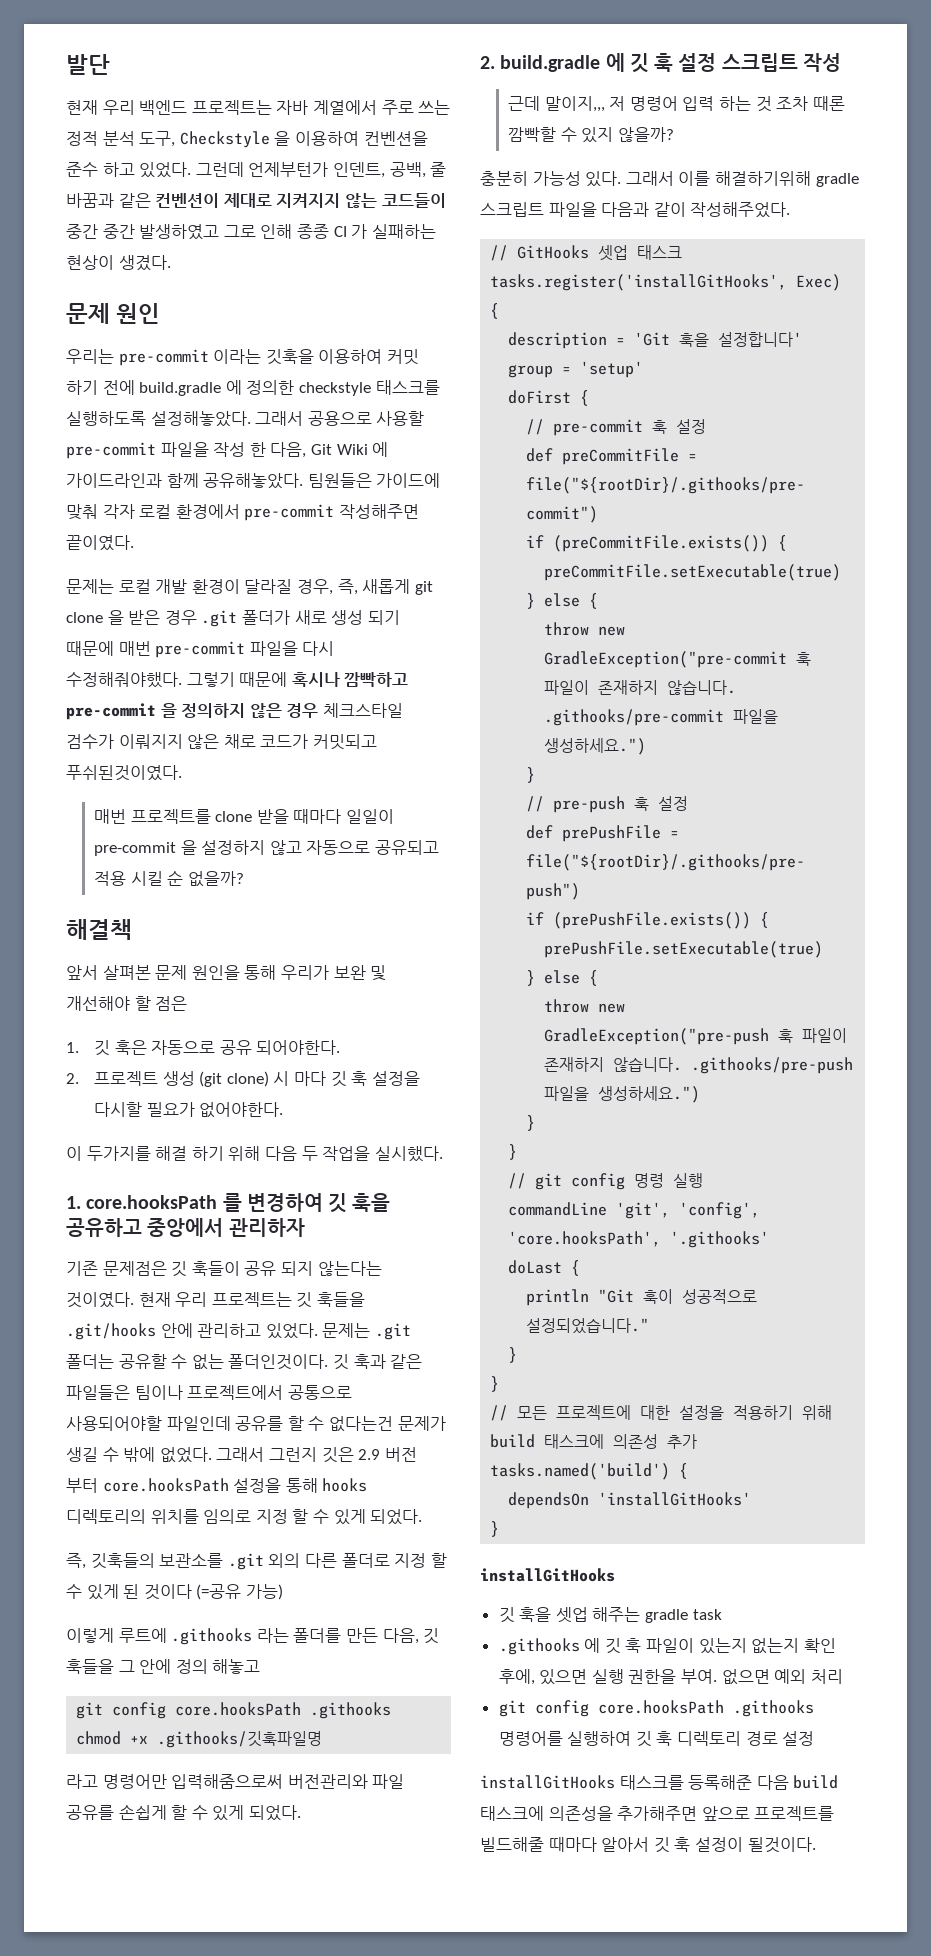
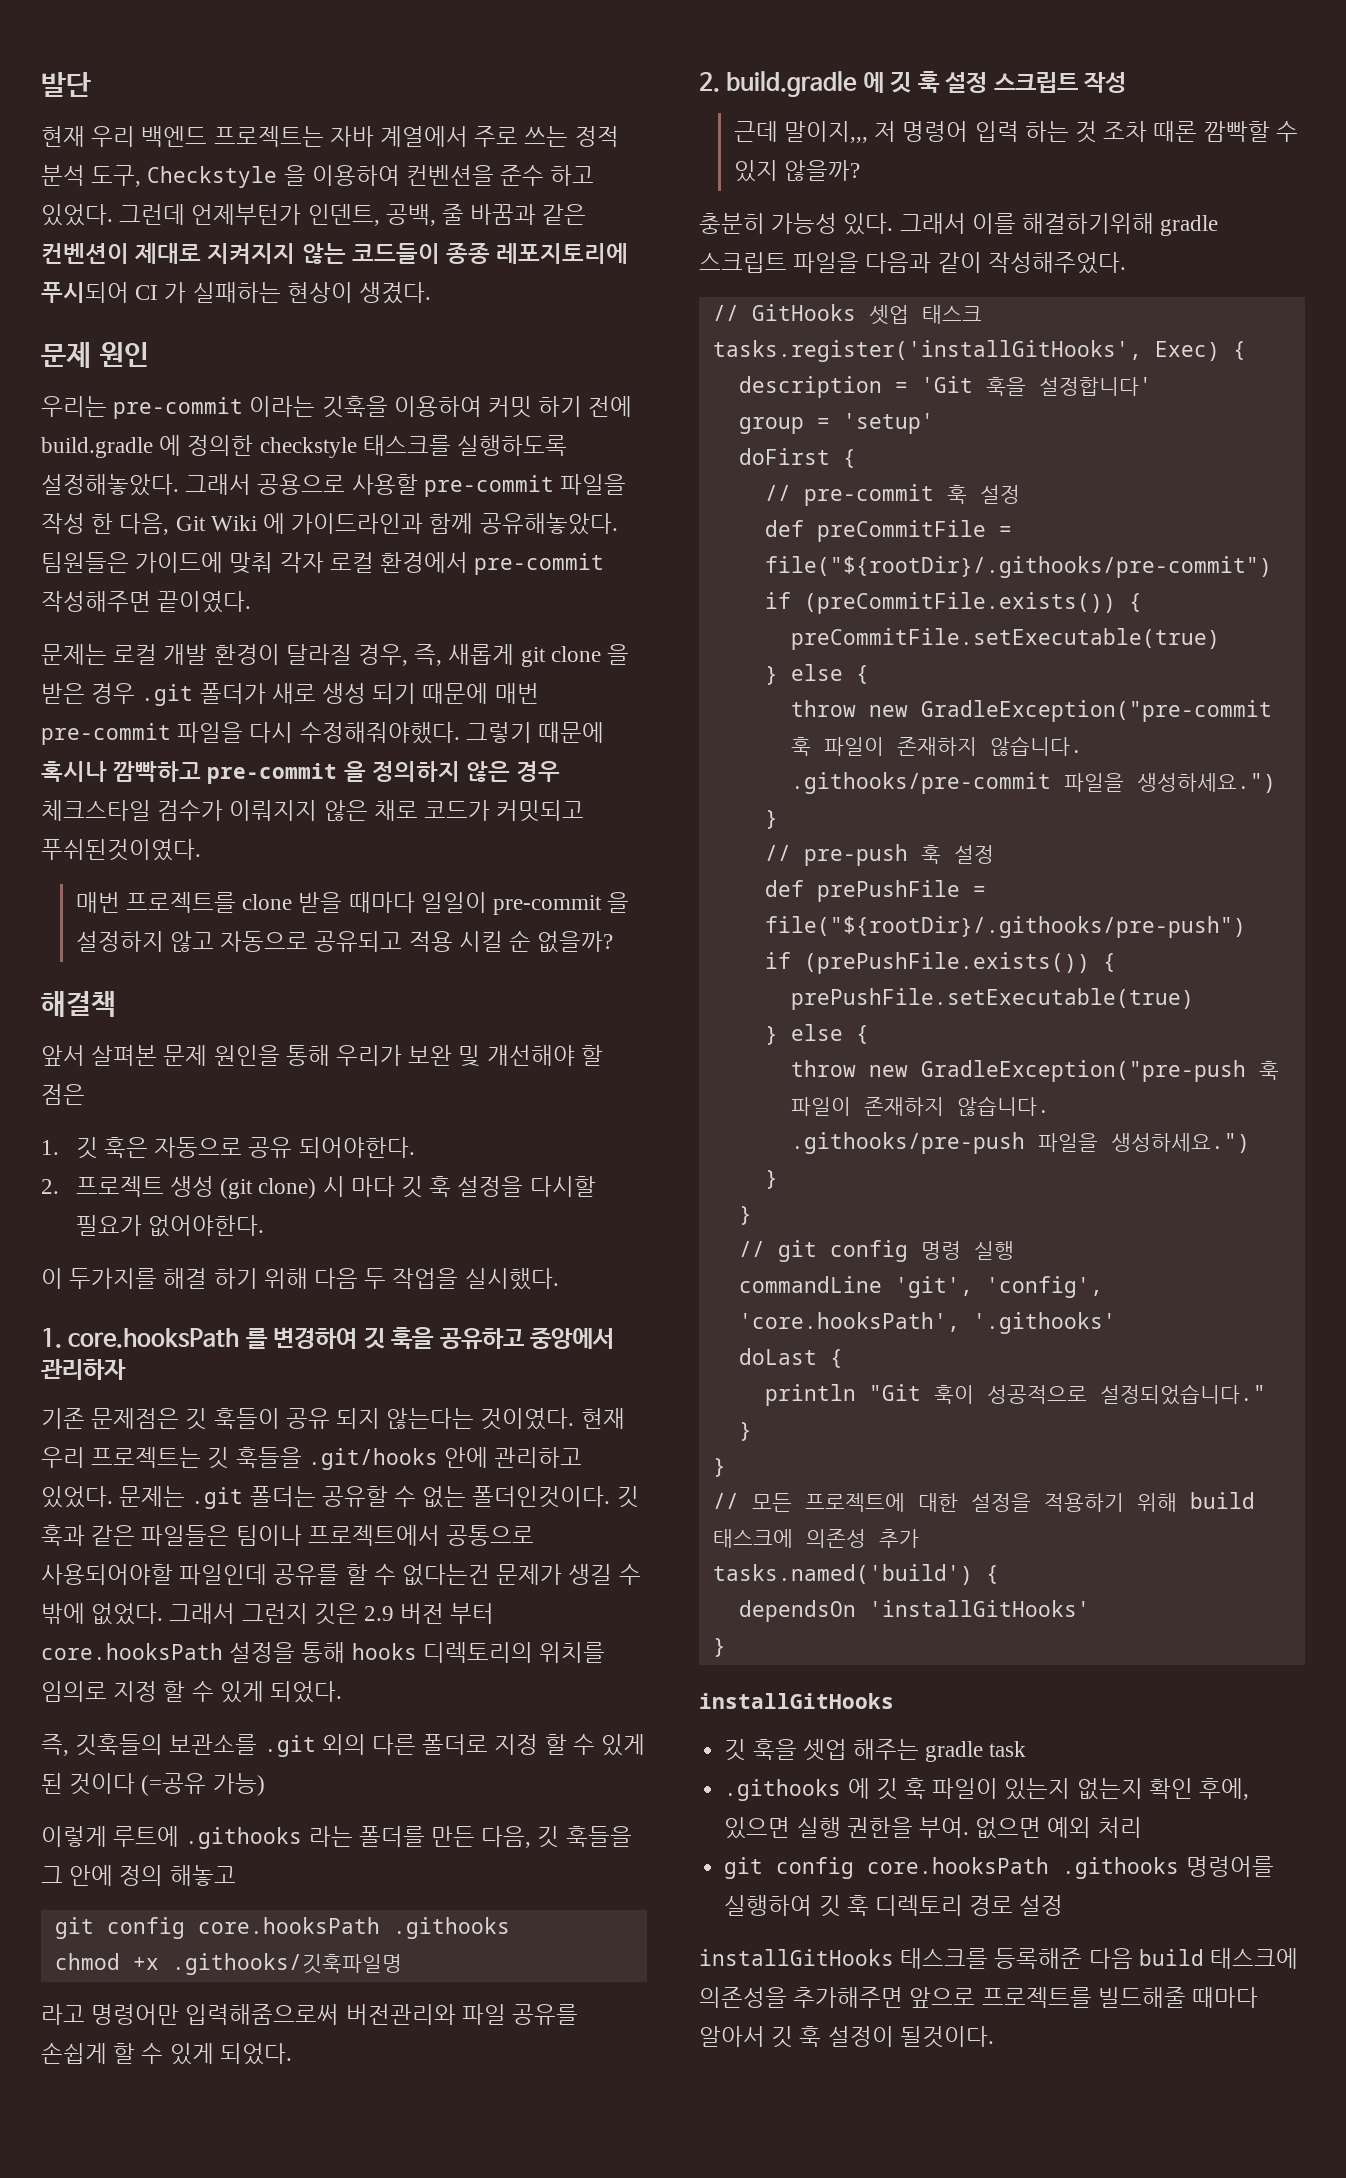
[66,224,329,240] 중간 중간 발생하였고 그로 인해 종종 -> [446,243,629,264] [41,282,129,303] 종종 레포지토리에 푸시되어

